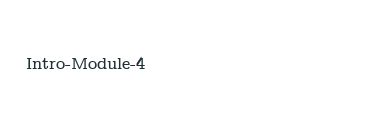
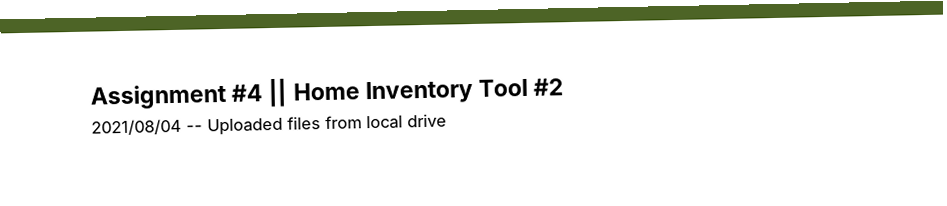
[26,56,145,69] Intro-Module-4 -> [90,78,564,110] [91,113,447,136] Assignment #4 || Home Inventory Tool #2 // 2021/08/04 -- Uploaded files from local drive

